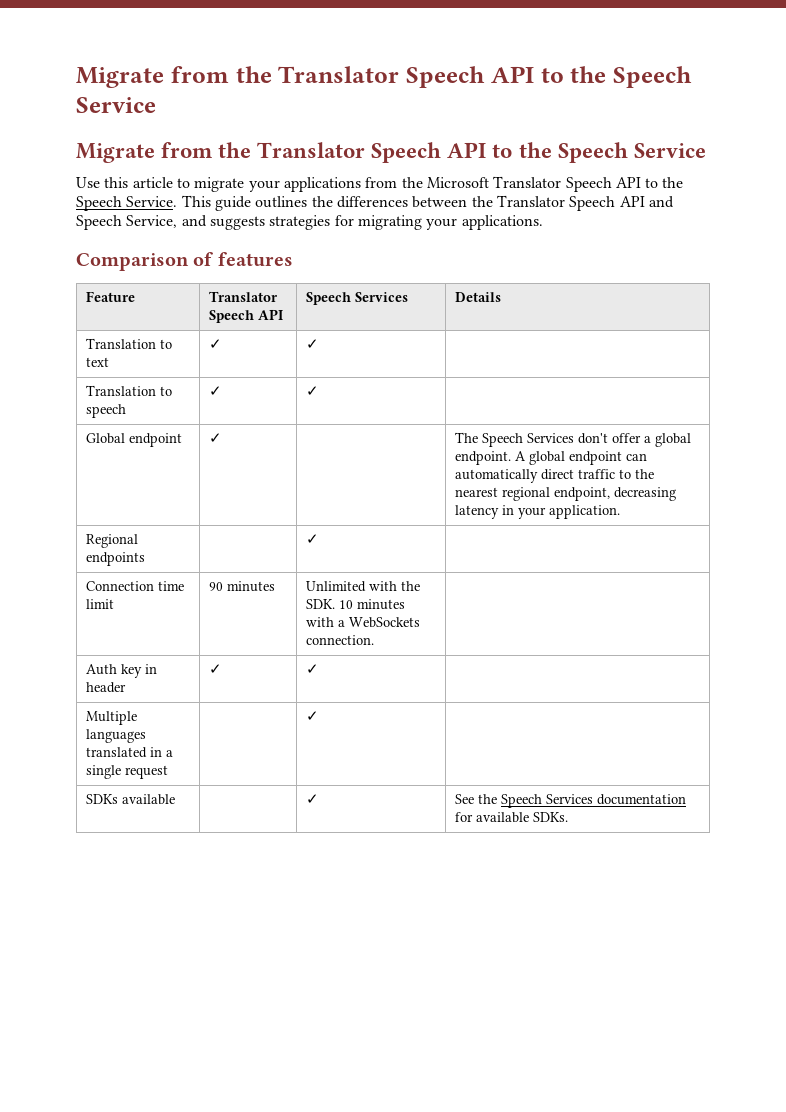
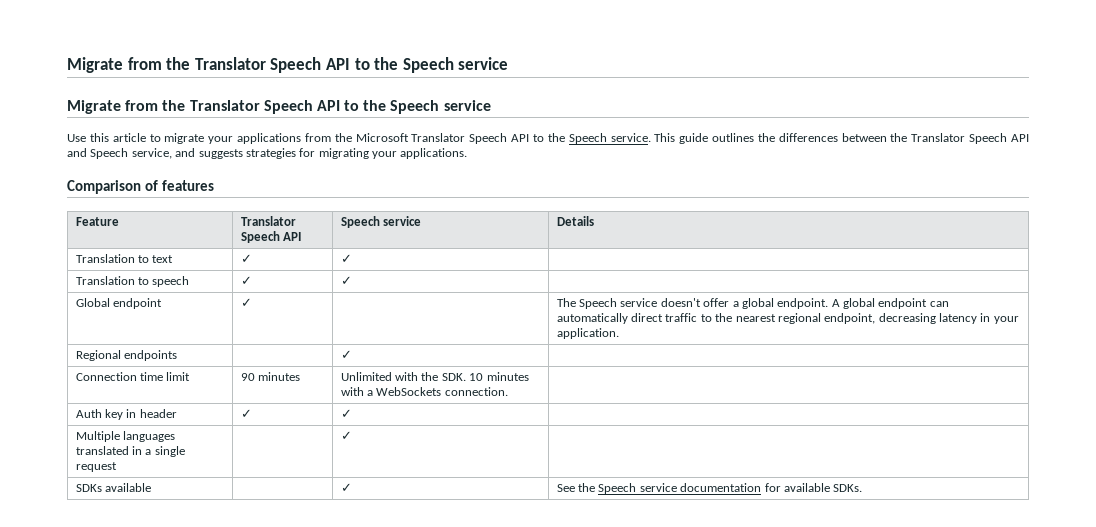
[76,66,692,88] [76,97,156,113] [76,142,706,163] Migrate from the Translator Speech API to the Speech Service // Migrate from the Translator Speech API to the Speech Service -> [67,57,509,73] [67,100,491,114] Migrate from the Translator Speech API to the Speech service // Migrate from the Translator Speech API to the Speech service
[126,196,178,207] Service. -> [610,133,651,142] service.
[126,215,178,228] Service, -> [131,148,172,159] service,
[355,292,409,302] Services -> [383,216,422,226] service
[527,433,609,444] Services don't -> [620,298,701,307] service doesn't
[546,794,594,804] Services -> [639,483,677,492] service

